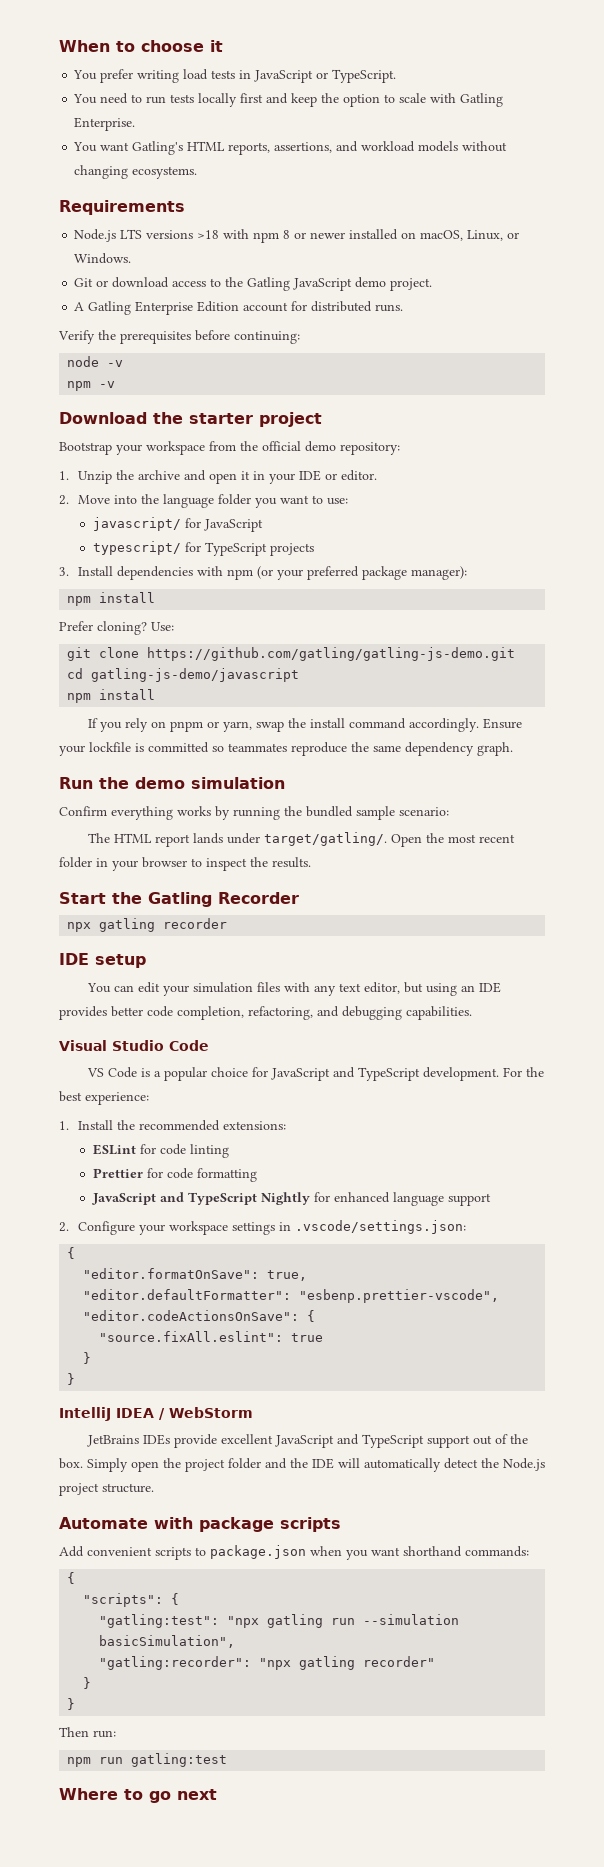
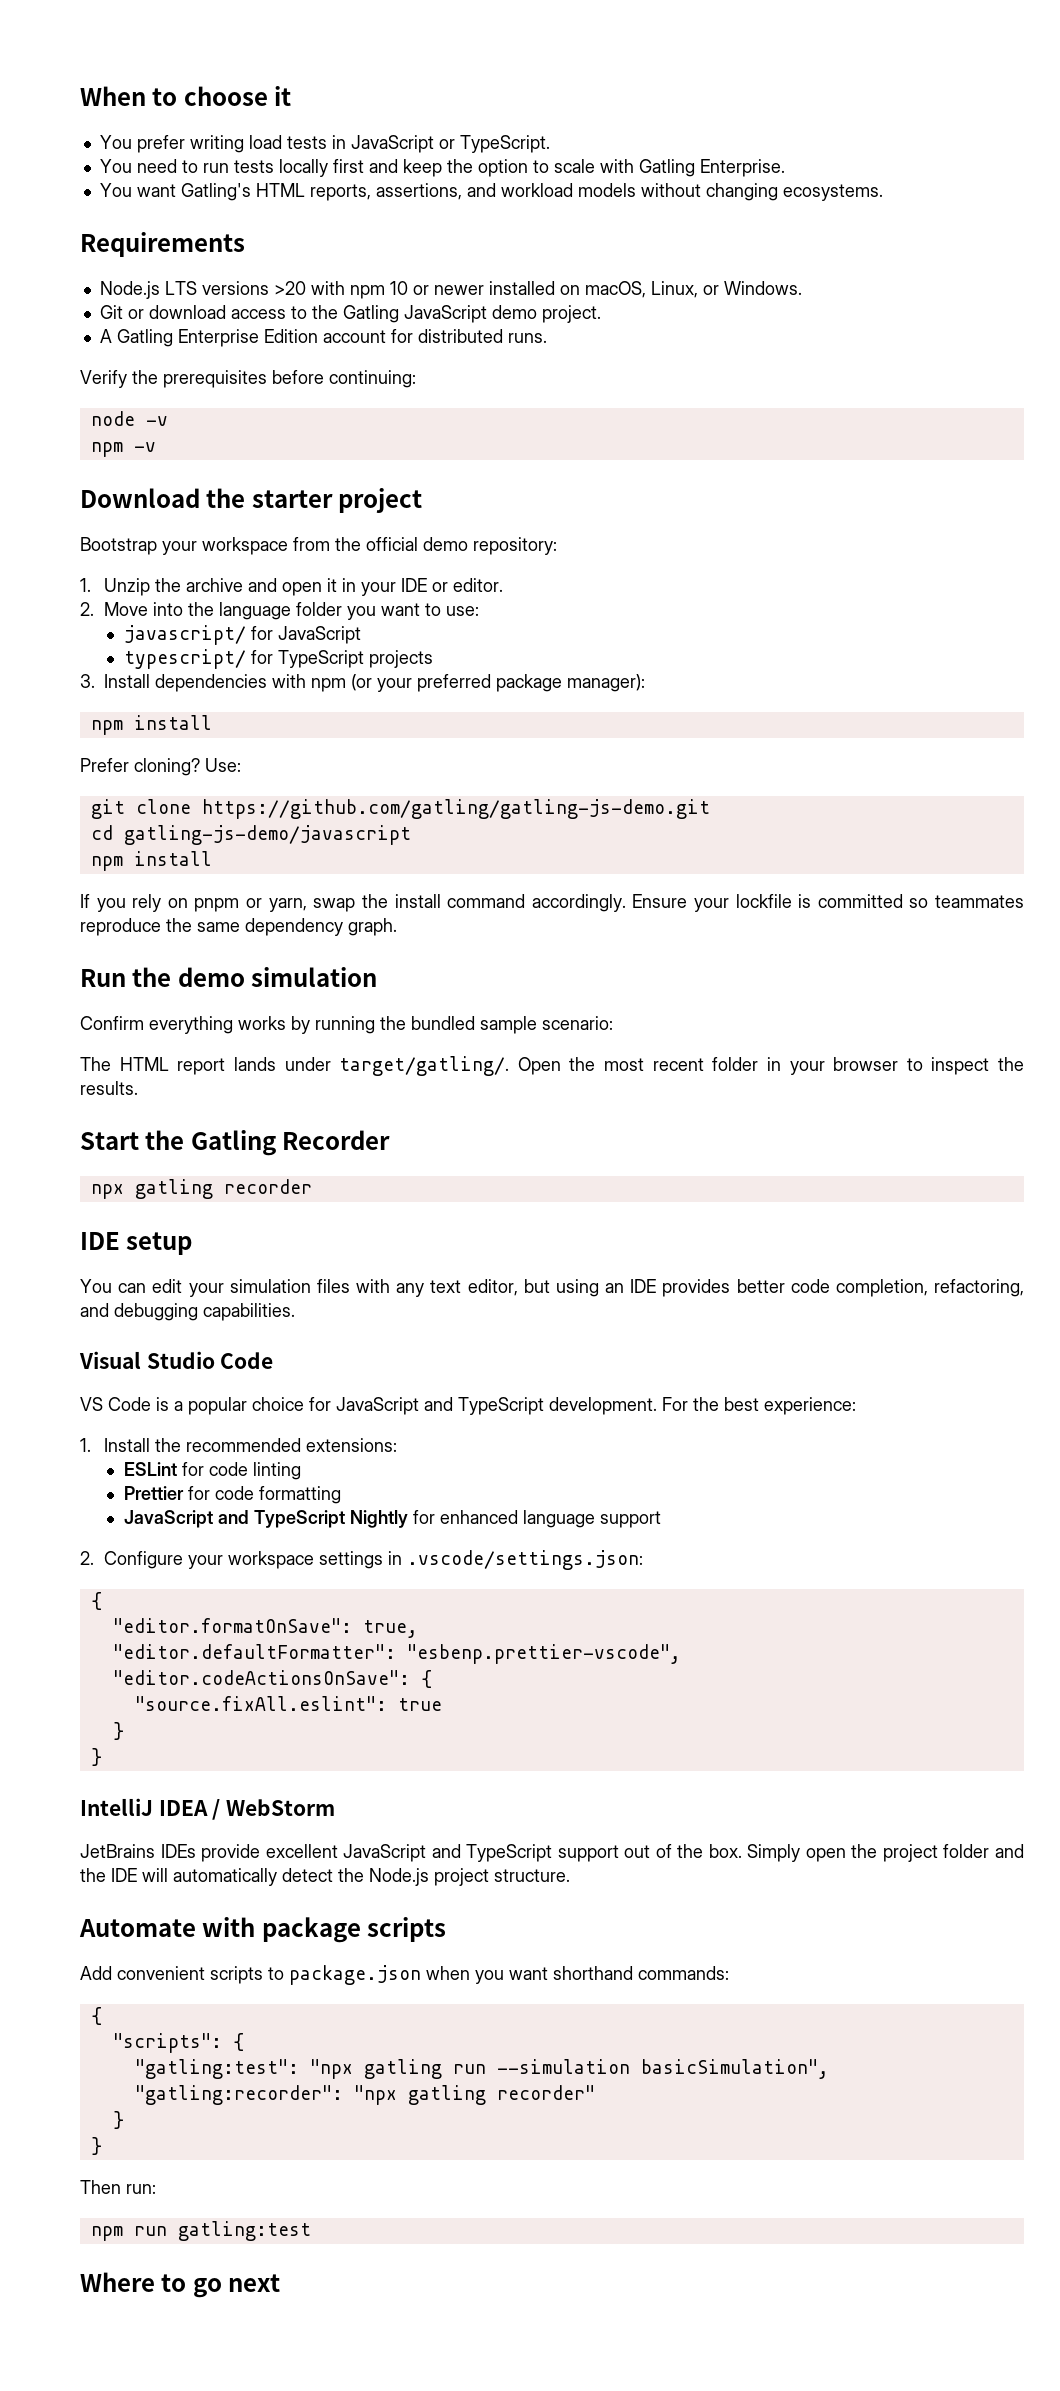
[197,229,291,243] >18 with npm 8 -> [273,281,408,299] >20 with npm 10

